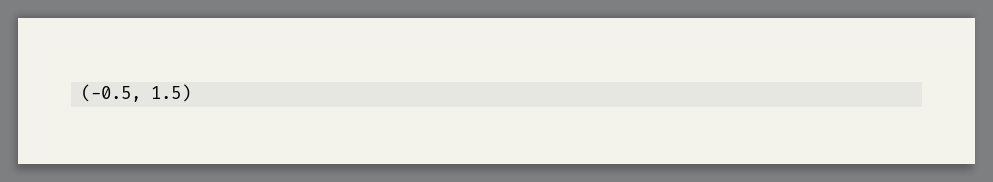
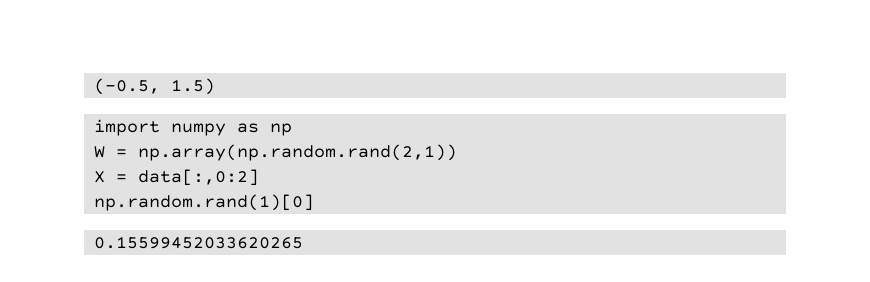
(191, 93) none -> [94,119,293,136] [94,144,458,161] [94,169,260,186] [94,194,315,211] [94,236,304,249] // import numpy as np // W = np.array(np.random.rand(2,1)) // X = data[:,0:2] // np.random.rand(1)[0] // 0.15599452033620265

